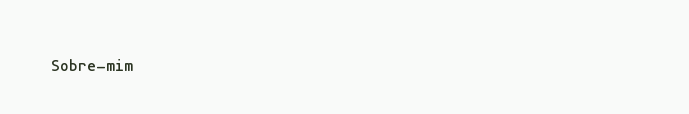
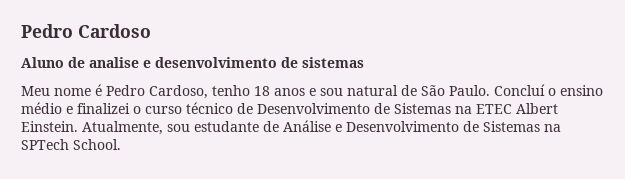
[51,59,133,71] Sobre-mim -> [21,24,151,38] [21,57,364,68] [21,84,603,99] [21,102,558,114] [21,120,561,135] [21,139,121,150] Pedro Cardoso // Aluno de analise e desenvolvimento de sistemas // Meu nome é Pedro Cardoso, tenho 18 anos e sou natural de São Paulo. Concluí o ensino médio e finalizei o curso técnico de Desenvolvimento de Sistemas na ETEC Albert Einstein. Atualmente, sou estudante de Análise e Desenvolvimento de Sistemas na SPTech School.

